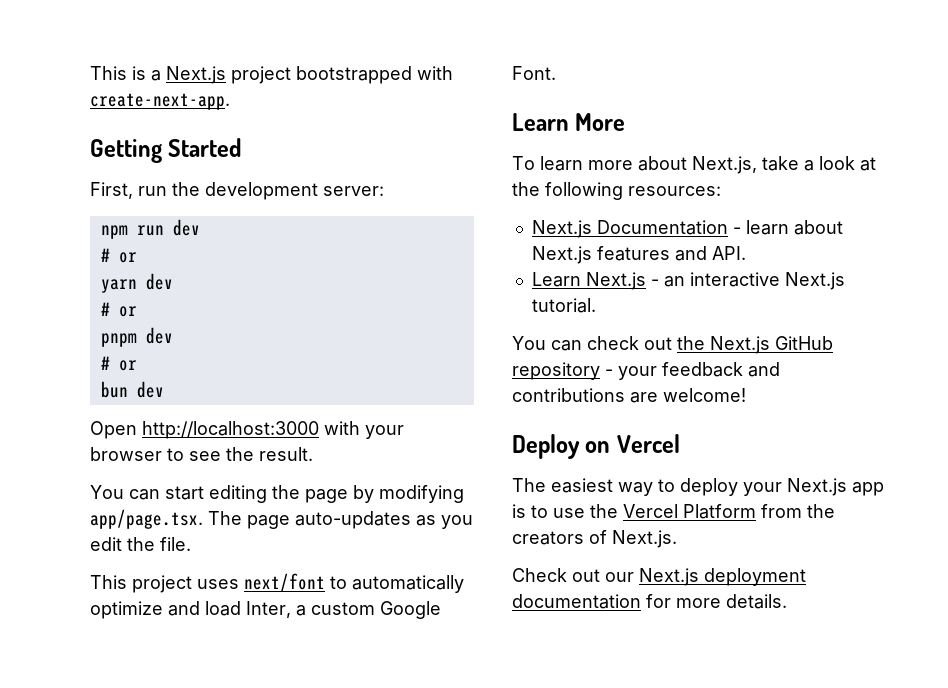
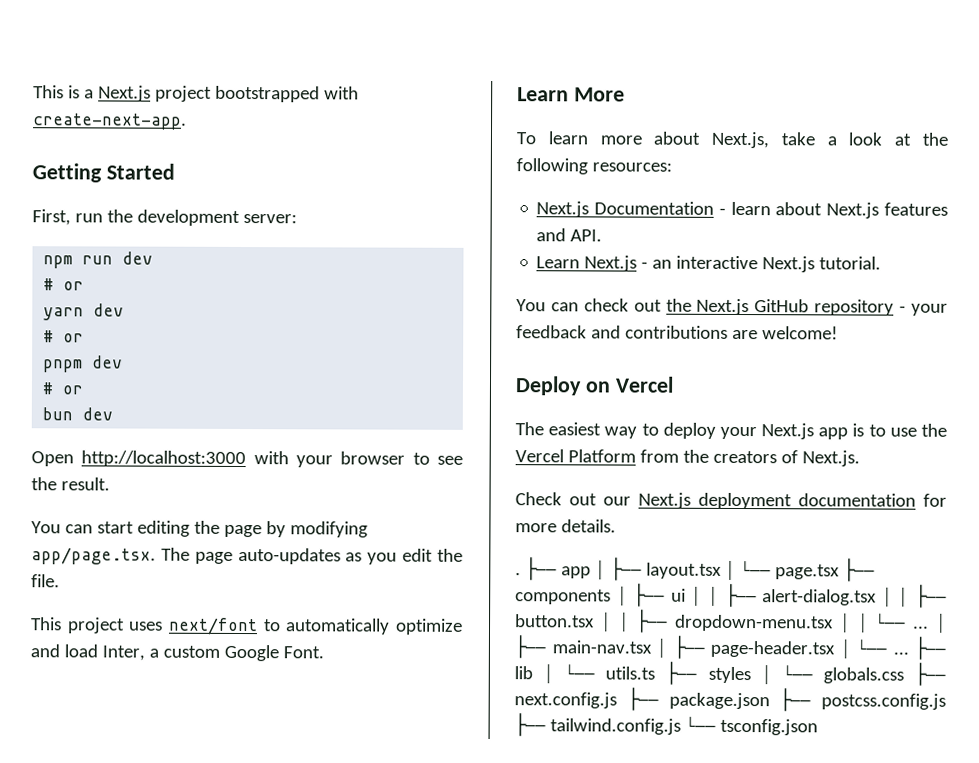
(787, 601) none -> [515,557,875,582] [515,583,947,608] [515,609,947,633] [514,635,946,660] [514,661,946,686] [514,687,946,712] [514,713,818,737] // . ├── app │ ├── layout.tsx │ └── page.tsx ├── components │ ├── ui │ │ ├── alert-dialog.tsx │ │ ├── button.tsx │ │ ├── dropdown-menu.tsx │ │ └── ... │ ├── main-nav.tsx │ ├── page-header.tsx │ └── ... ├── lib │ └── utils.ts ├── styles │ └── globals.css ├── next.config.js ├── package.json ├── postcss.config.js ├── tailwind.config.js └── tsconfig.json

